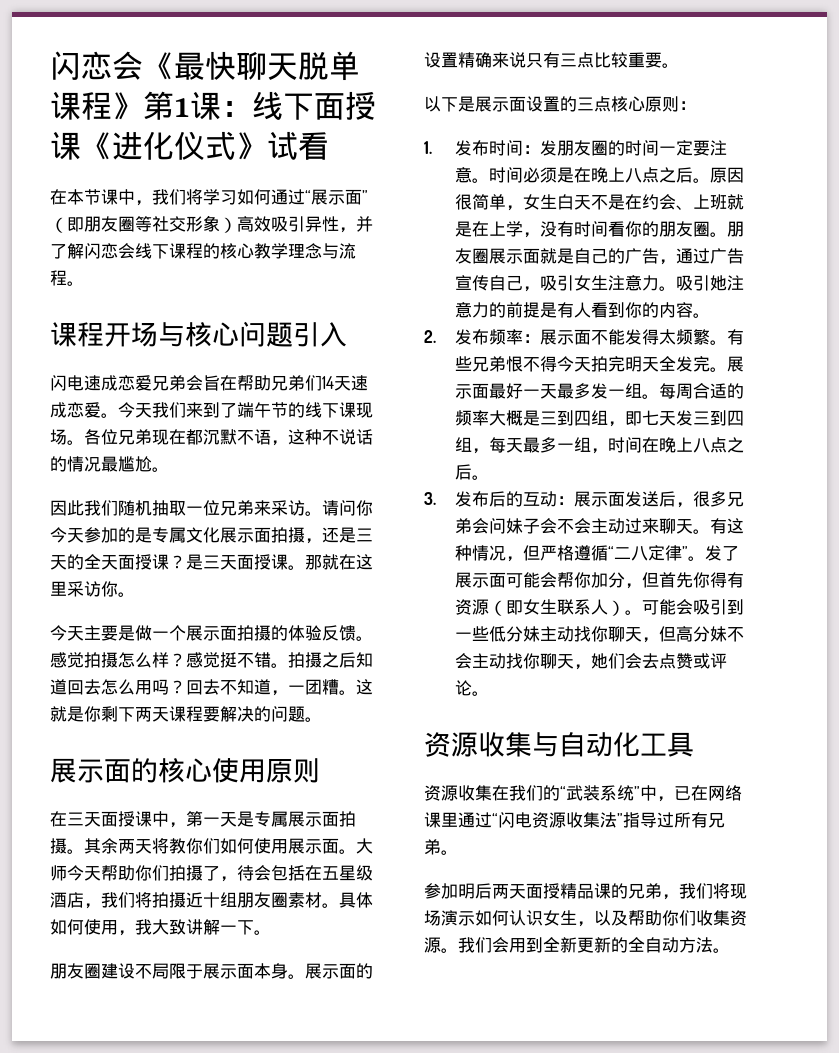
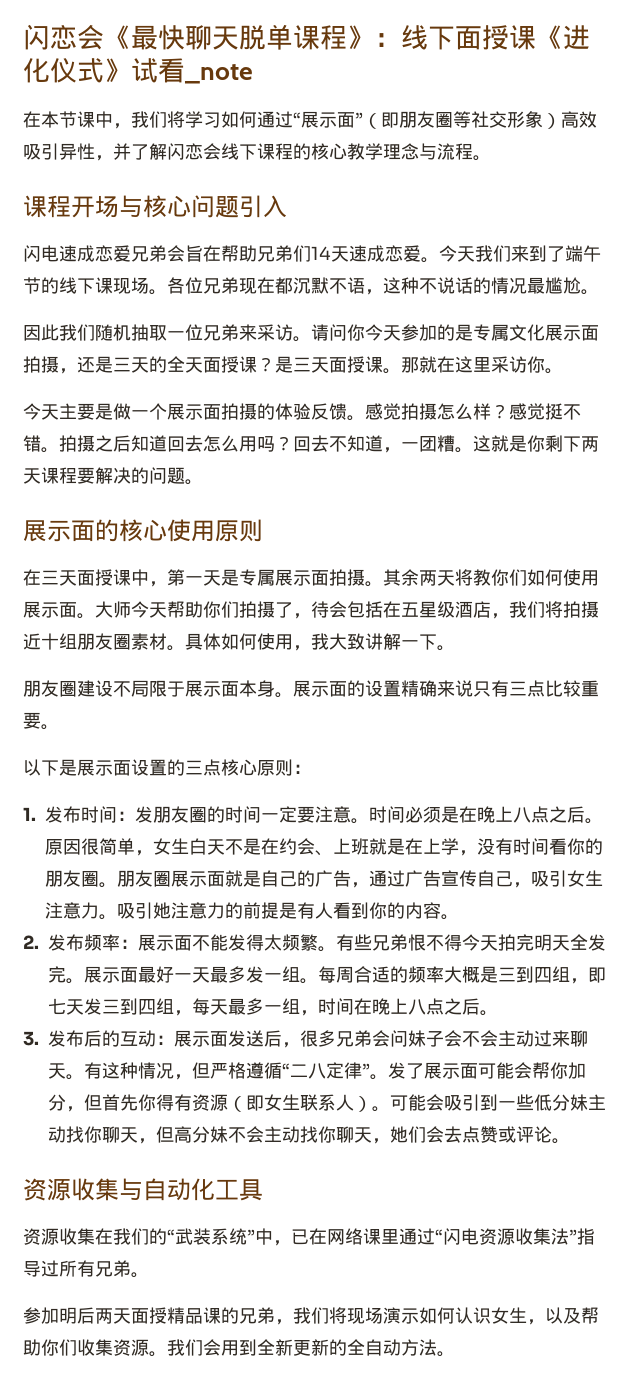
[143,91,221,120] 第1课 -> (374, 37) none
(329, 146) none -> [184,64,253,84] _note

